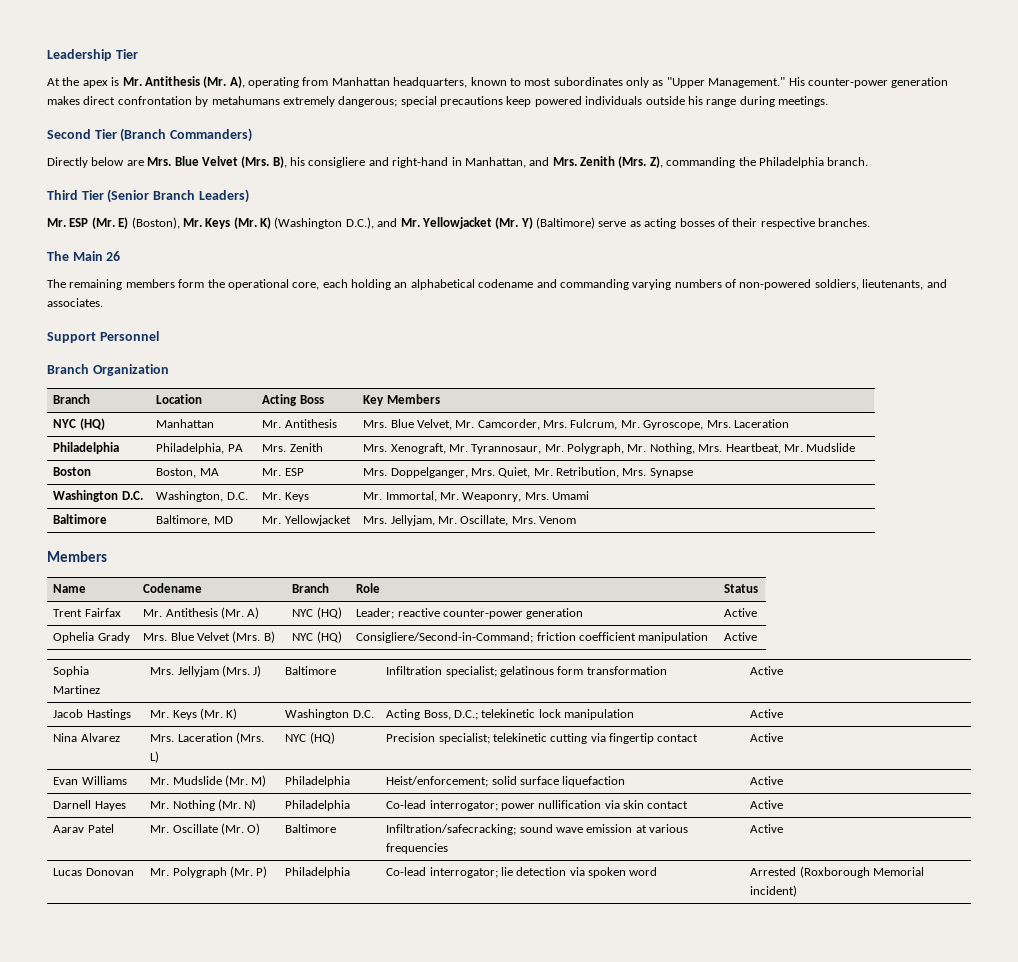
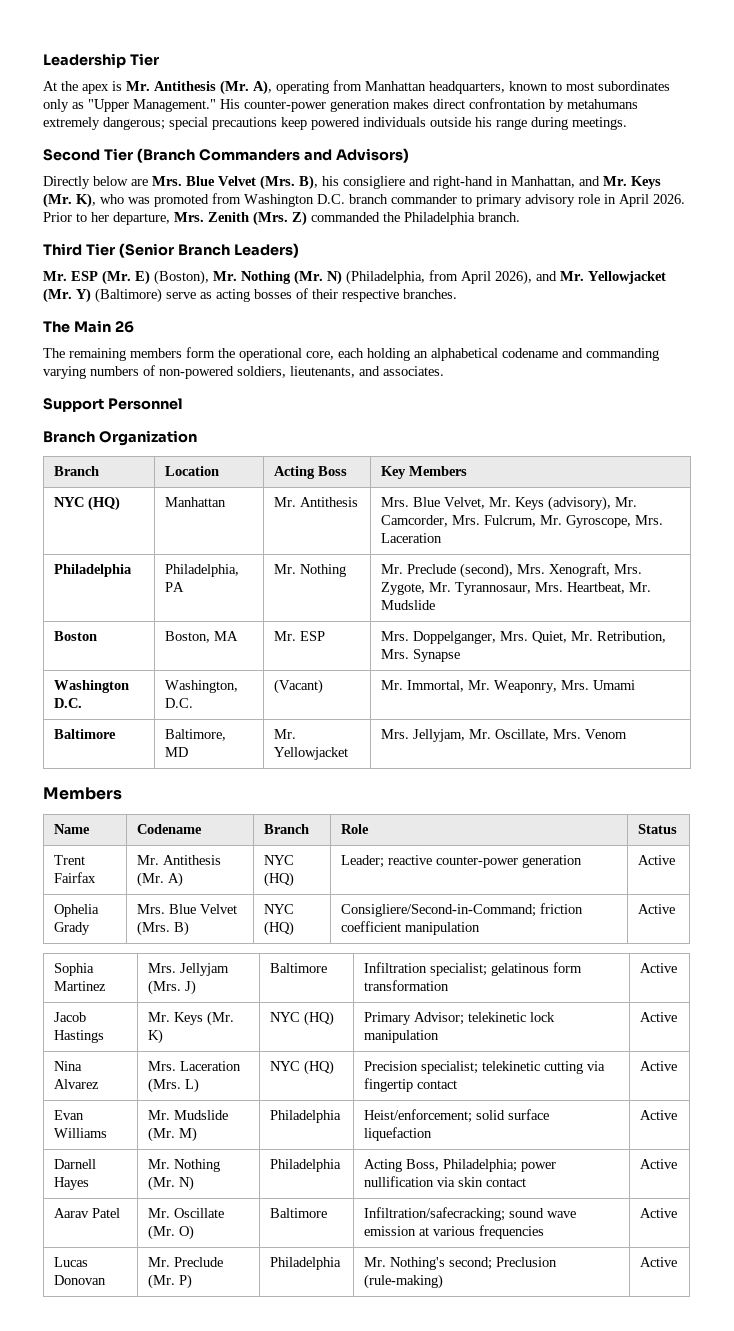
[169,128,252,142] Commanders) -> [198,148,409,163] Commanders and Advisors)
(550, 161) none -> [603,176,661,189] [43,193,685,208] [43,212,170,225] Mr. Keys (Mr. K), who was promoted from Washington D.C. branch commander to primary advisory role in April 2026. Prior to her departure,
[649,156,736,168] Z), commanding -> [292,211,380,226] Z) commanded
[205,217,374,229] Keys (Mr. K) (Washington D.C.), -> [241,270,532,285] Nothing (Mr. N) (Philadelphia, from April 2026),
(475, 424) none -> [515,496,638,511] Keys (advisory), Mr.
[262,443,323,452] [363,443,695,454] Mrs. Zenith | Mrs. Xenograft, Mr. Tyrannosaur, Mr. Polygraph, Mr. Nothing, -> [274,564,347,577] [381,563,643,578] [381,582,532,595] Mr. Nothing | Mr. Preclude (second), Mrs. Xenograft, Mrs. Zygote, Mr. Tyrannosaur,
[262,492,309,502] Mr. Keys -> [274,679,324,694] (Vacant)
[285,709,374,720] [386,709,478,720] Washington D.C. | Acting Boss, D.C.; -> [270,1011,335,1026] [364,1012,465,1025] NYC (HQ) | Primary Advisor;
[386,800,498,811] Co-lead interrogator; -> [364,1159,518,1172] Acting Boss, Philadelphia;
[172,867,227,878] Polygraph -> [174,1257,224,1267] Preclude
[386,867,658,878] [750,866,924,878] [750,885,798,897] Co-lead interrogator; lie detection via spoken word | Arrested (Roxborough Memorial incident) -> [364,1257,558,1270] [364,1274,444,1289] [640,1257,678,1267] Mr. Nothing's second; Preclusion (rule-making) | Active

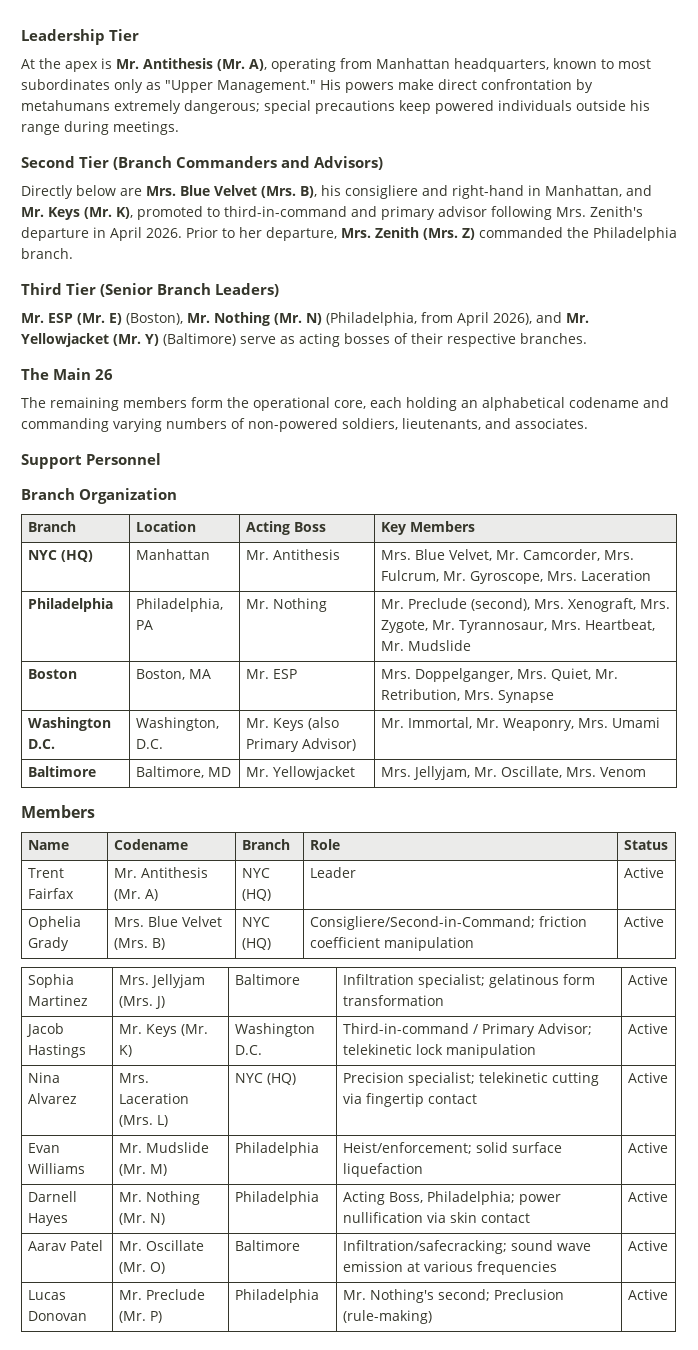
[244,99,429,112] counter-power generation makes -> [345,79,434,93] powers make
[100,193,600,207] who was promoted from Washington D.C. branch commander to primary advisory role -> [137,206,643,220] [21,227,89,241] promoted to third-in-command and primary advisor following Mrs. Zenith's departure
[515,496,638,511] Keys (advisory), Mr. -> (519, 555) none
[274,679,324,694] (Vacant) -> [245,717,339,731] [245,738,356,752] Mr. Keys (also Primary Advisor)
[341,855,583,868] Leader; reactive counter-power generation -> [309,867,356,878] Leader
[270,1011,335,1026] NYC (HQ) | -> [234,1023,315,1037] [234,1045,262,1055] [342,1023,478,1034] Washington D.C. | Third-in-command /

